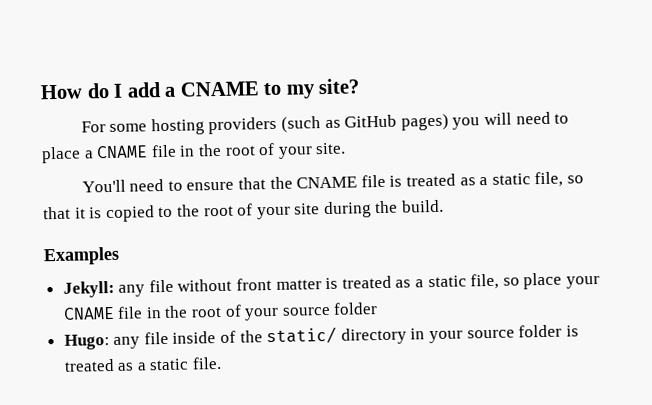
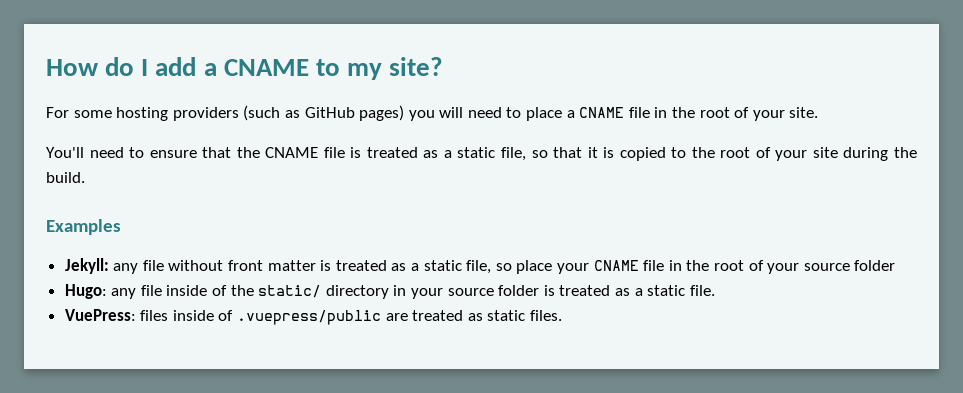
(223, 363) none -> [64,309,563,325] // VuePress: files inside of .vuepress/public are treated as static files.

